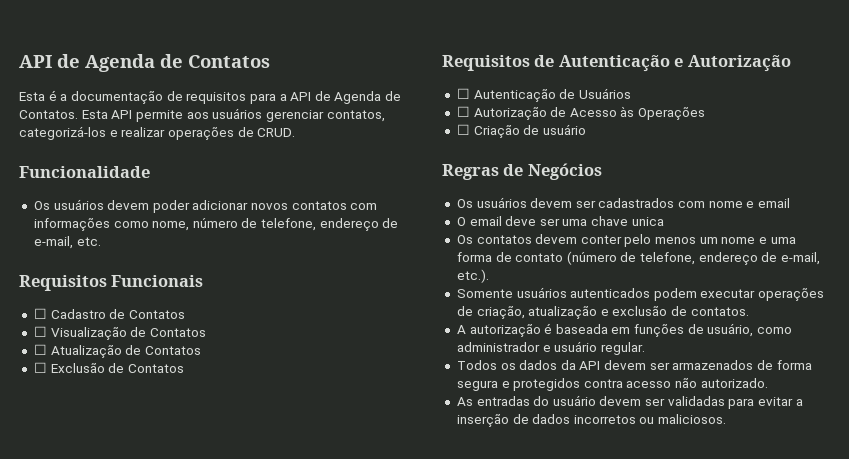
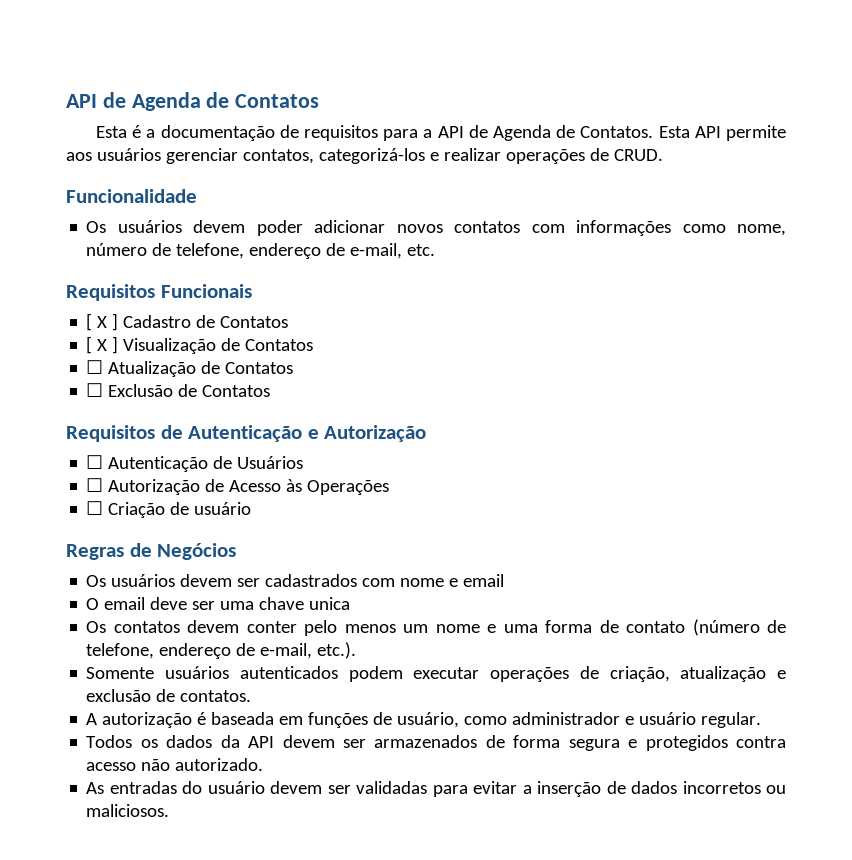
[33,308,47,319] ☐ -> [86,313,119,331] [ X ]
[33,326,47,337] ☐ -> [86,336,119,354] [ X ]

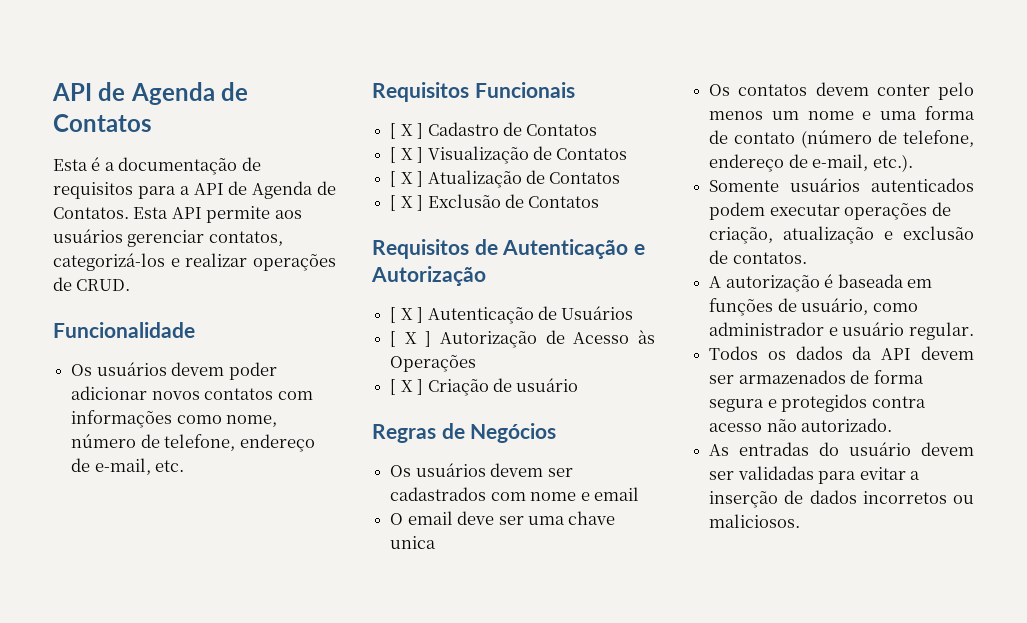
[86,360,104,374] ☐ -> [390,171,424,187] [ X ]
[86,383,104,397] ☐ -> [390,195,424,211] [ X ]
[86,455,104,469] ☐ -> [390,307,424,323] [ X ]
[86,478,104,492] ☐ -> [390,331,432,347] [ X ]
[86,501,104,515] ☐ -> [390,379,424,395] [ X ]

